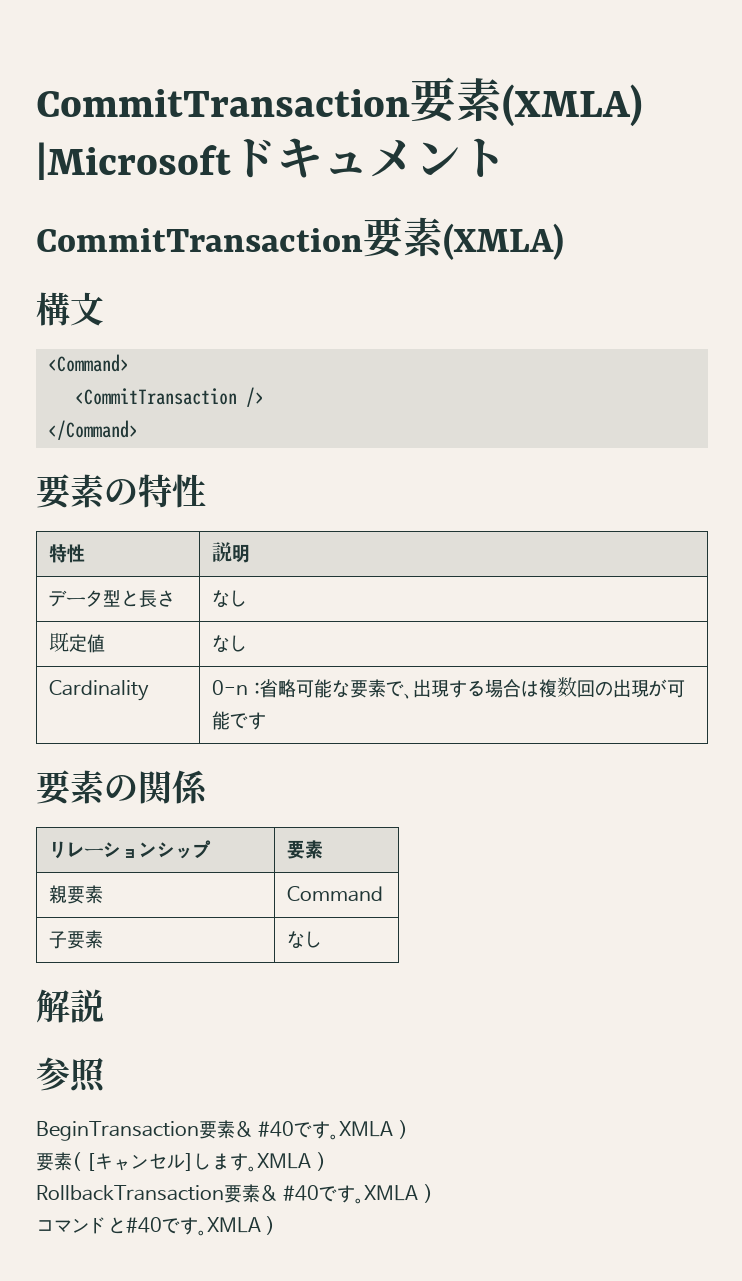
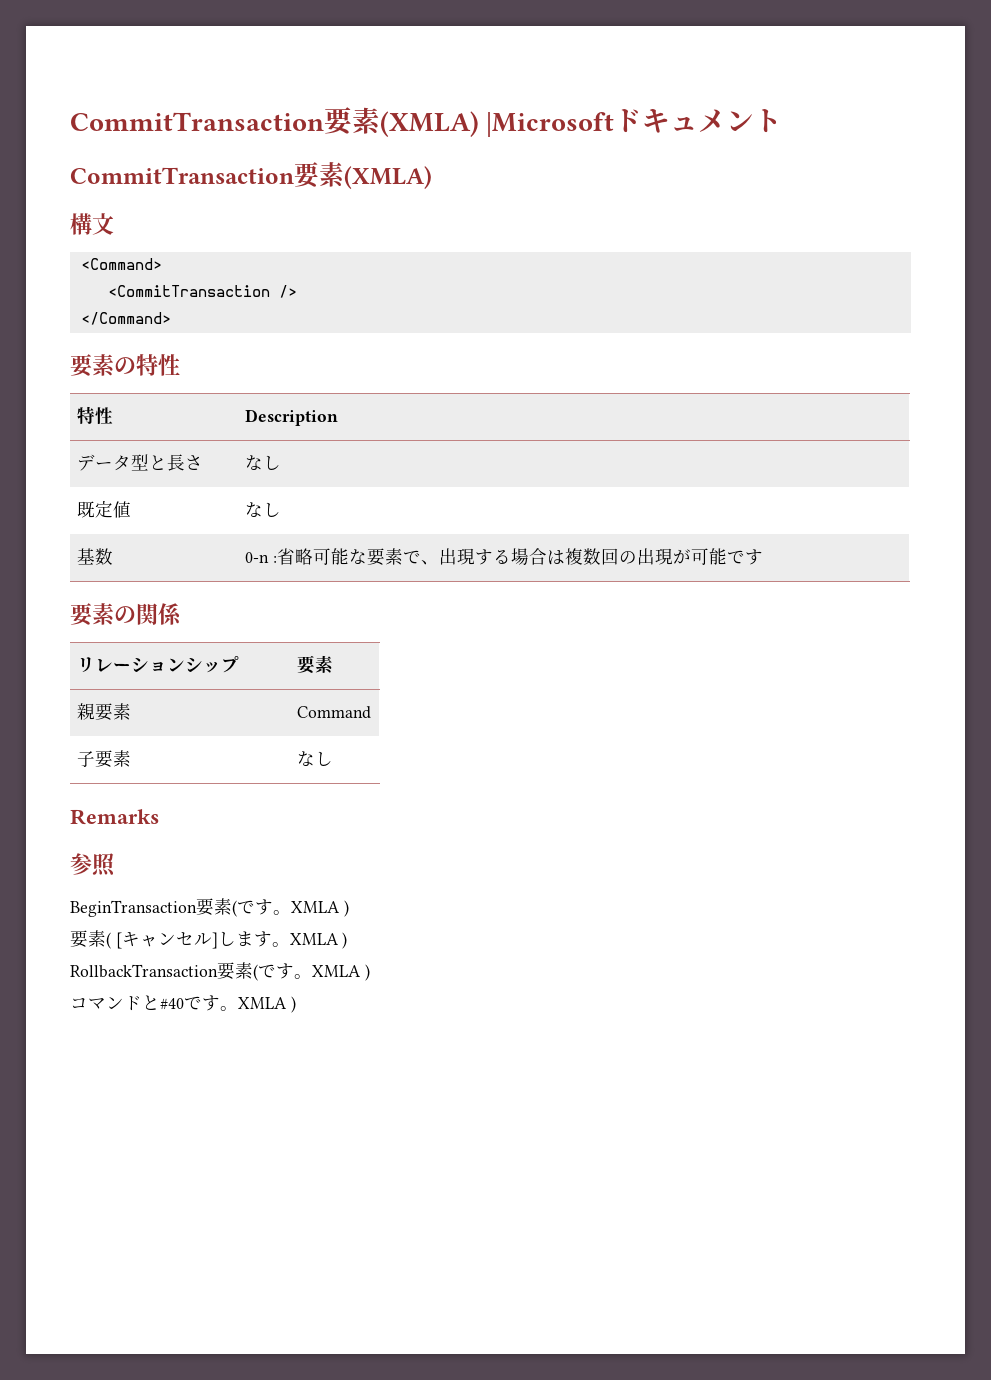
[212,542,251,563] 説明 -> [245,409,339,426] Description
[49,680,150,701] Cardinality -> [77,548,114,565] 基数
[36,989,104,1023] 解説 -> [70,809,159,825] Remarks
[234,1121,295,1137] & #40 -> [232,900,237,917] (
[259,1185,320,1201] & #40 -> [253,964,258,981] (

